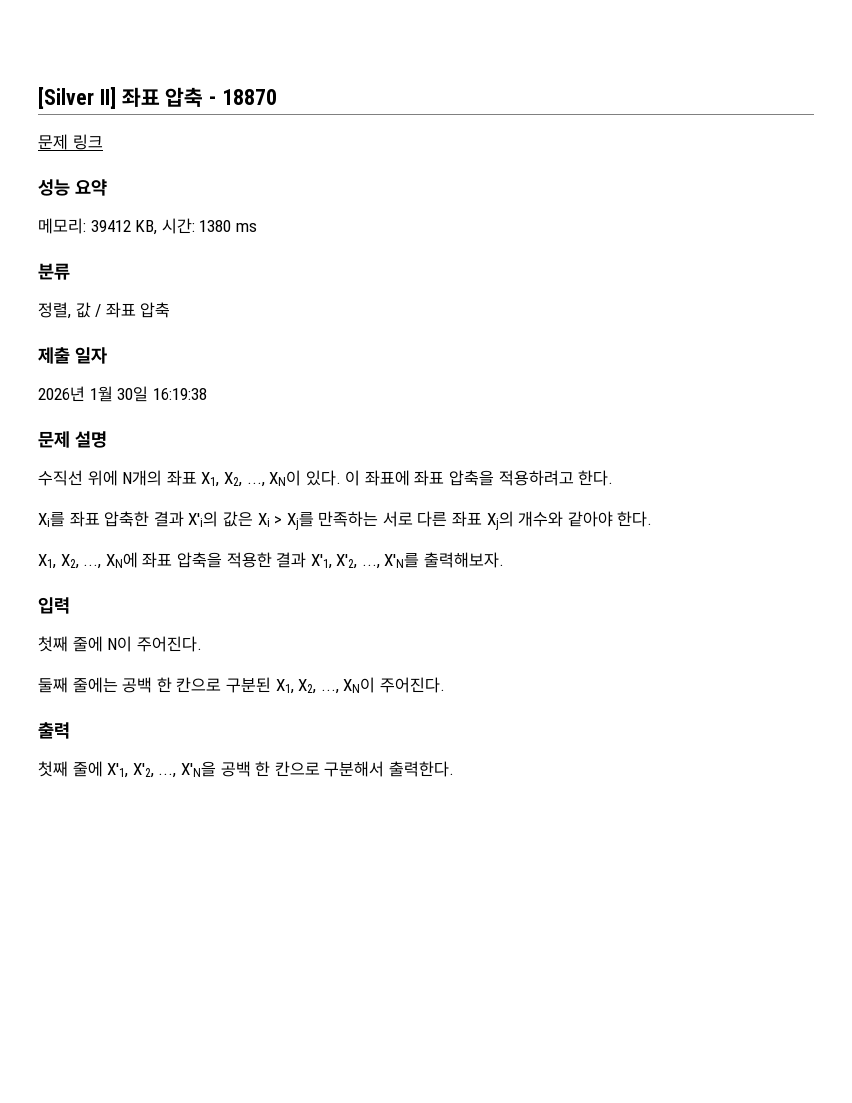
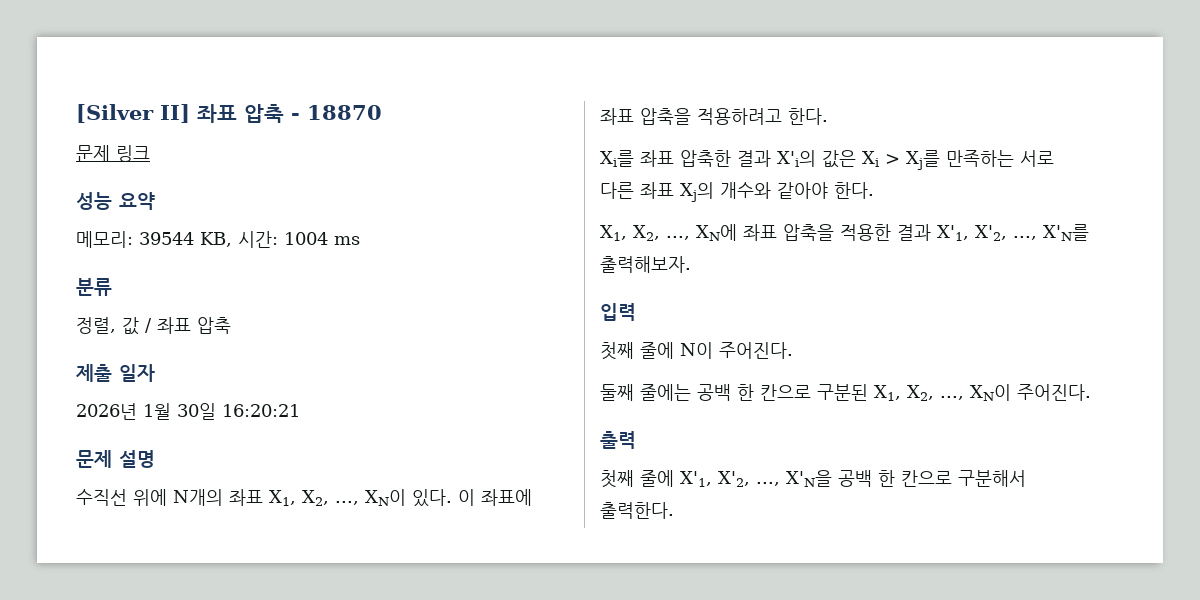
[90,220,131,232] 39412 -> [139,232,194,245] 39544
[199,220,232,232] 1380 -> [284,232,328,245] 1004
[152,388,207,400] 16:19:38 -> [222,404,300,417] 16:20:21

